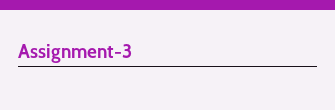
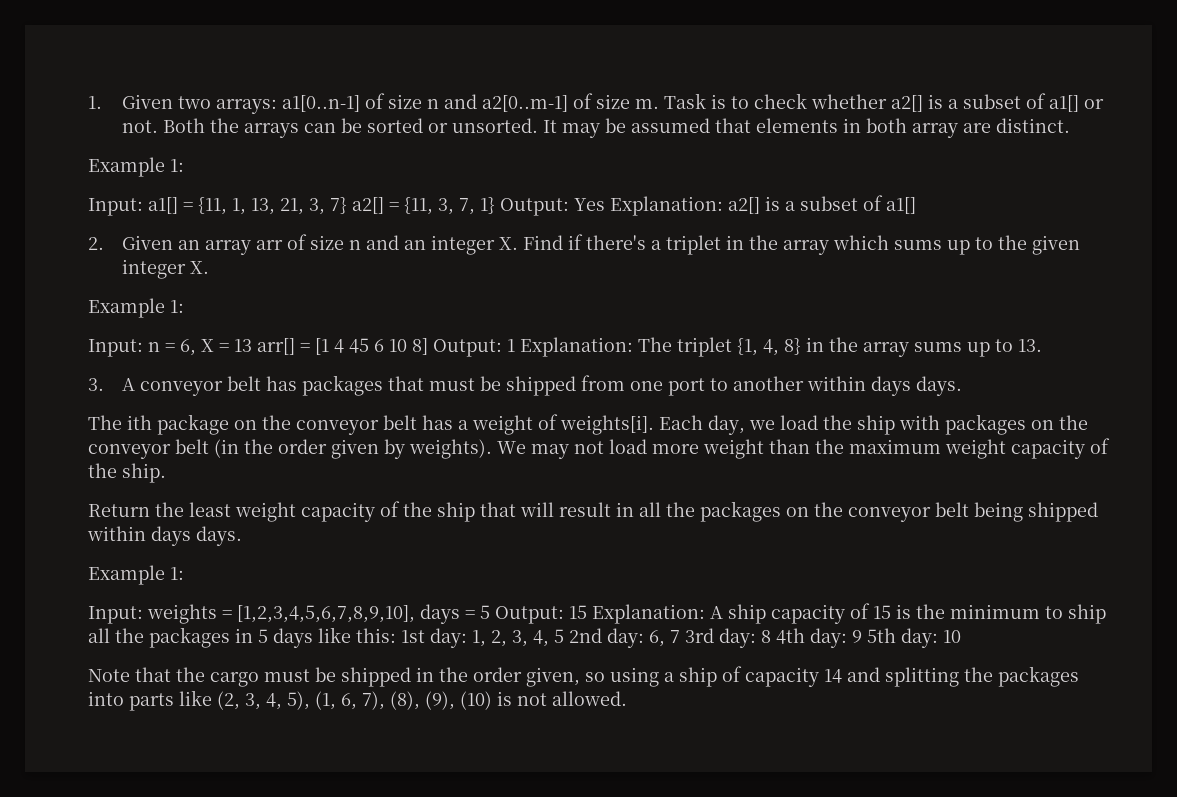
[18,44,132,63] Assignment-3 -> [88,93,1105,114] [122,118,1071,138] [88,157,184,177] [88,195,916,216] [88,234,1081,255] [122,259,210,279] [88,298,184,318] [88,337,1042,357] [88,375,963,396] [88,414,1088,435] [88,438,1110,459] [88,463,166,483] [88,501,1098,522] [87,526,242,546] [88,565,184,585] [88,603,1106,624] [88,627,961,648] [88,666,1079,687] [88,690,627,711] 1. Given two arrays: a1[0..n-1] of size n and a2[0..m-1] of size m. Task is to check whether a2[] is a subset of a1[] or not. Both the arrays can be sorted or unsorted. It may be assumed that elements in both array are distinct. // Example 1: // Input: a1[] = {11, 1, 13, 21, 3, 7} a2[] = {11, 3, 7, 1} Output: Yes Explanation: a2[] is a subset of a1[] // 2. Given an array arr of size n and an integer X. Find if there's a triplet in the array which sums up to the given integer X. // Example 1: // Input: n = 6, X = 13 arr[] = [1 4 45 6 10 8] Output: 1 Explanation: The triplet {1, 4, 8} in the array sums up to 13. // 3. A conveyor belt has packages that must be shipped from one port to another within days days. // The ith package on the conveyor belt has a weight of weights[i]. Each day, we load the ship with packages on the conveyor belt (in the order given by weights). We may not load more weight than the maximum weight capacity of the ship. // Return the least weight capacity of the ship that will result in all the packages on the conveyor belt being shipped within days days. // Example 1: // Input: weights = [1,2,3,4,5,6,7,8,9,10], days = 5 Output: 15 Explanation: A ship capacity of 15 is the minimum to ship all the packages in 5 days like this: 1st day: 1, 2, 3, 4, 5 2nd day: 6, 7 3rd day: 8 4th day: 9 5th day: 10 // Note that the cargo must be shipped in the order given, so using a ship of capacity 14 and splitting the packages into parts like (2, 3, 4, 5), (1, 6, 7), (8), (9), (10) is not allowed.

